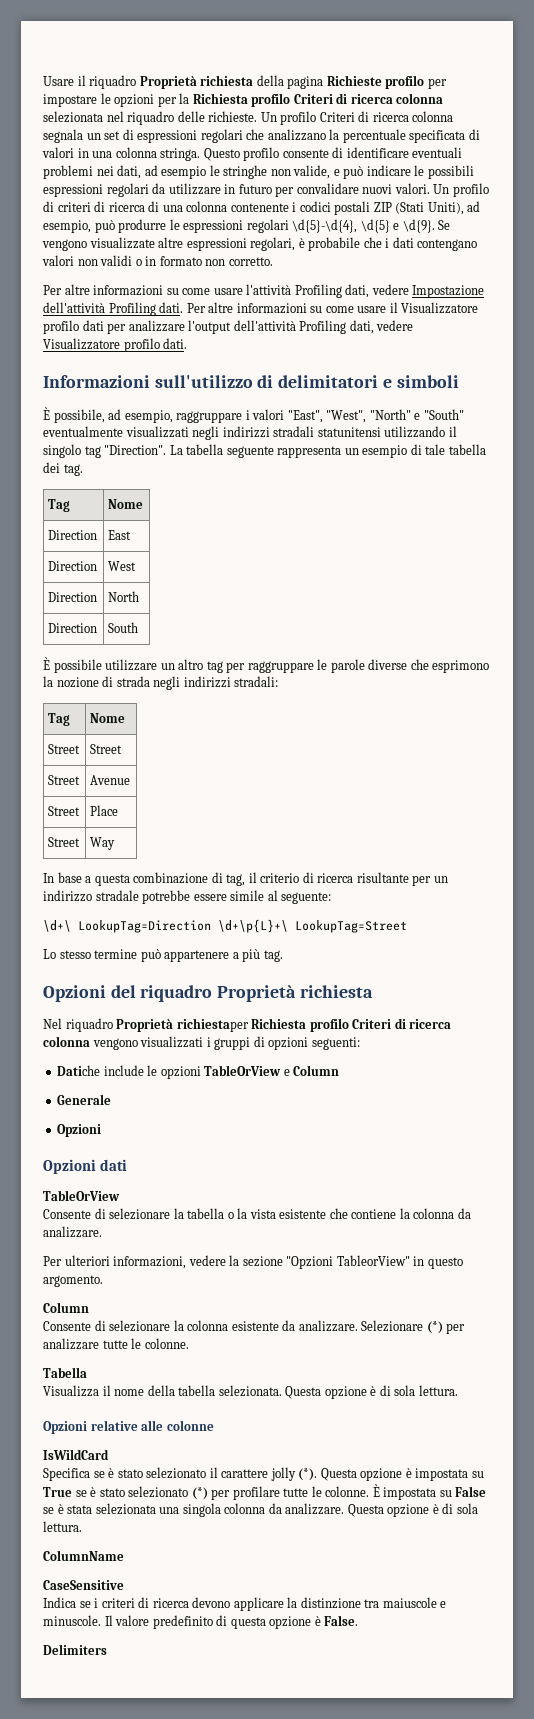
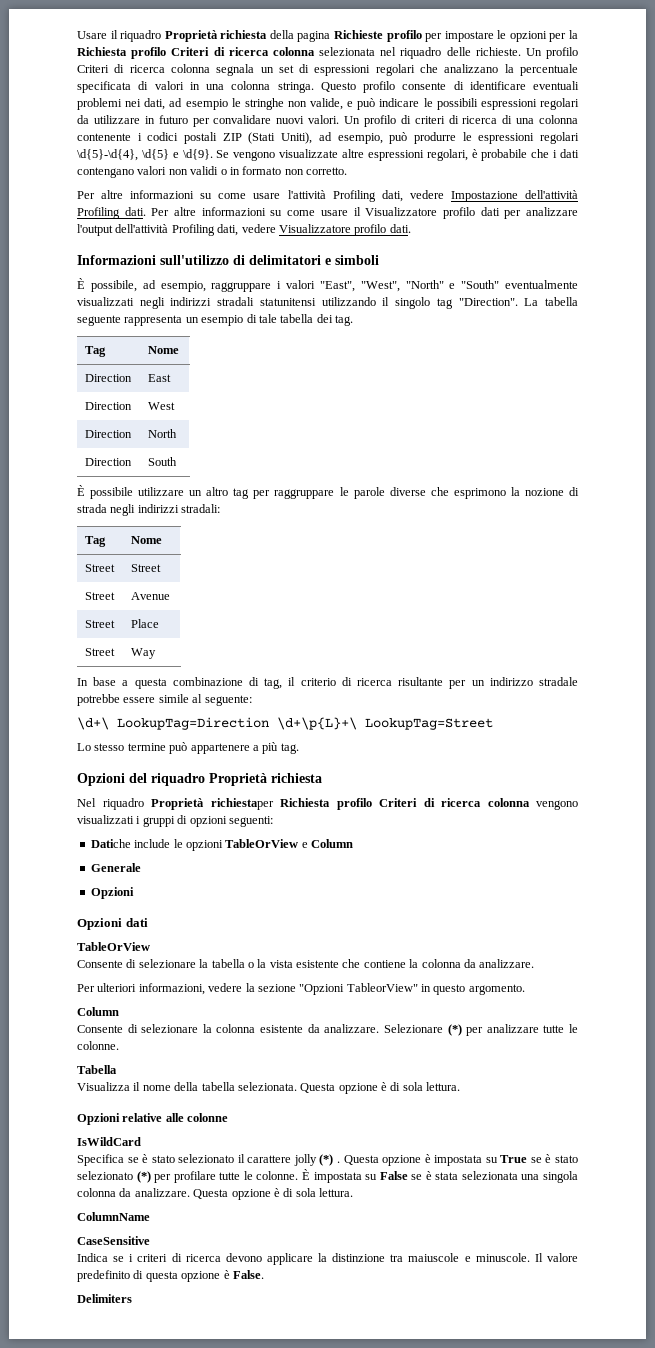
[298,1468,318,1481] (*). -> [319,1154,340,1166] (*) .

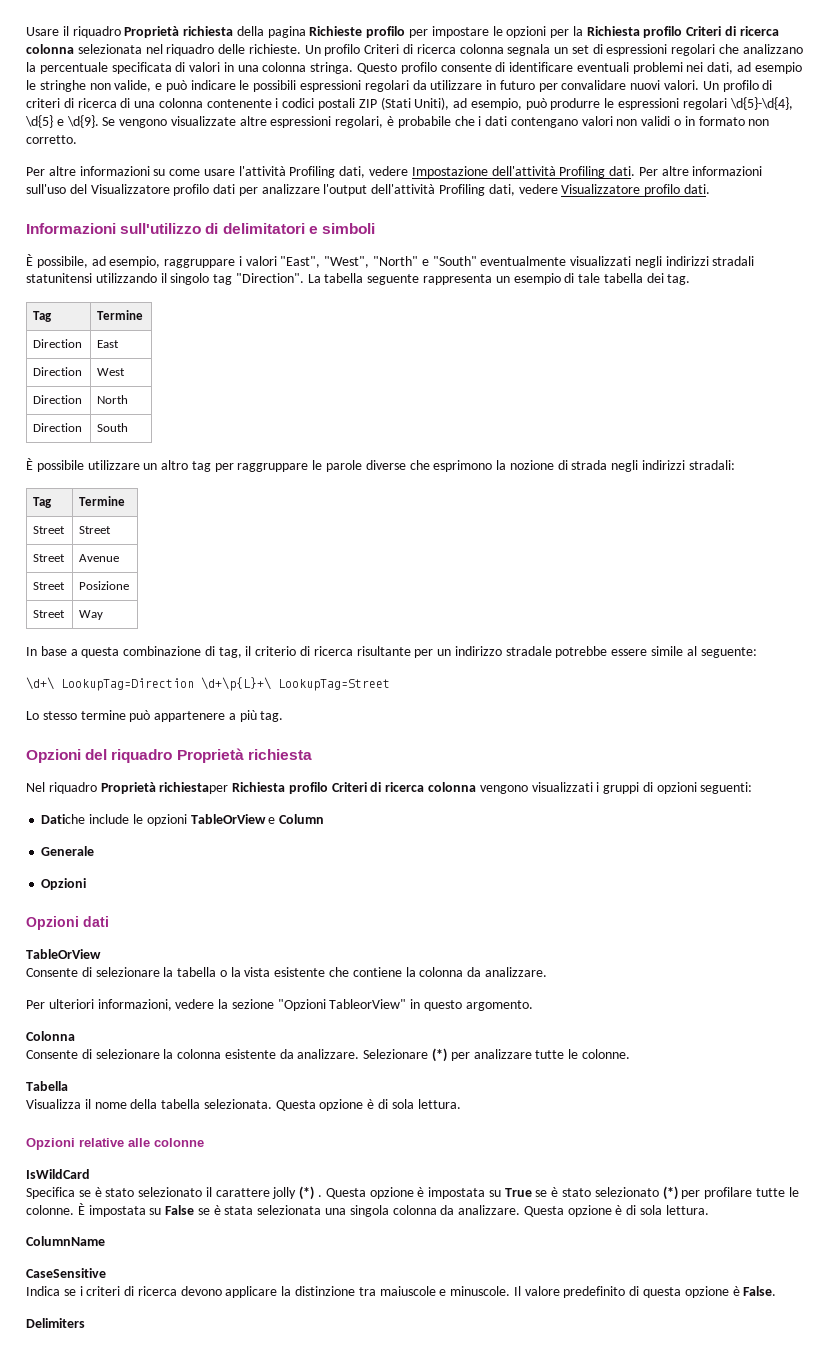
[270,207,361,216] su come usare il -> [26,184,87,194] sull'uso del
[148,346,180,354] Nome -> [97,310,144,320] Termine
[131,536,163,544] Nome -> [79,496,126,506] Termine
[131,619,160,628] Place -> [79,581,130,590] Posizione
[77,1007,119,1016] Column -> [26,1031,75,1041] Colonna

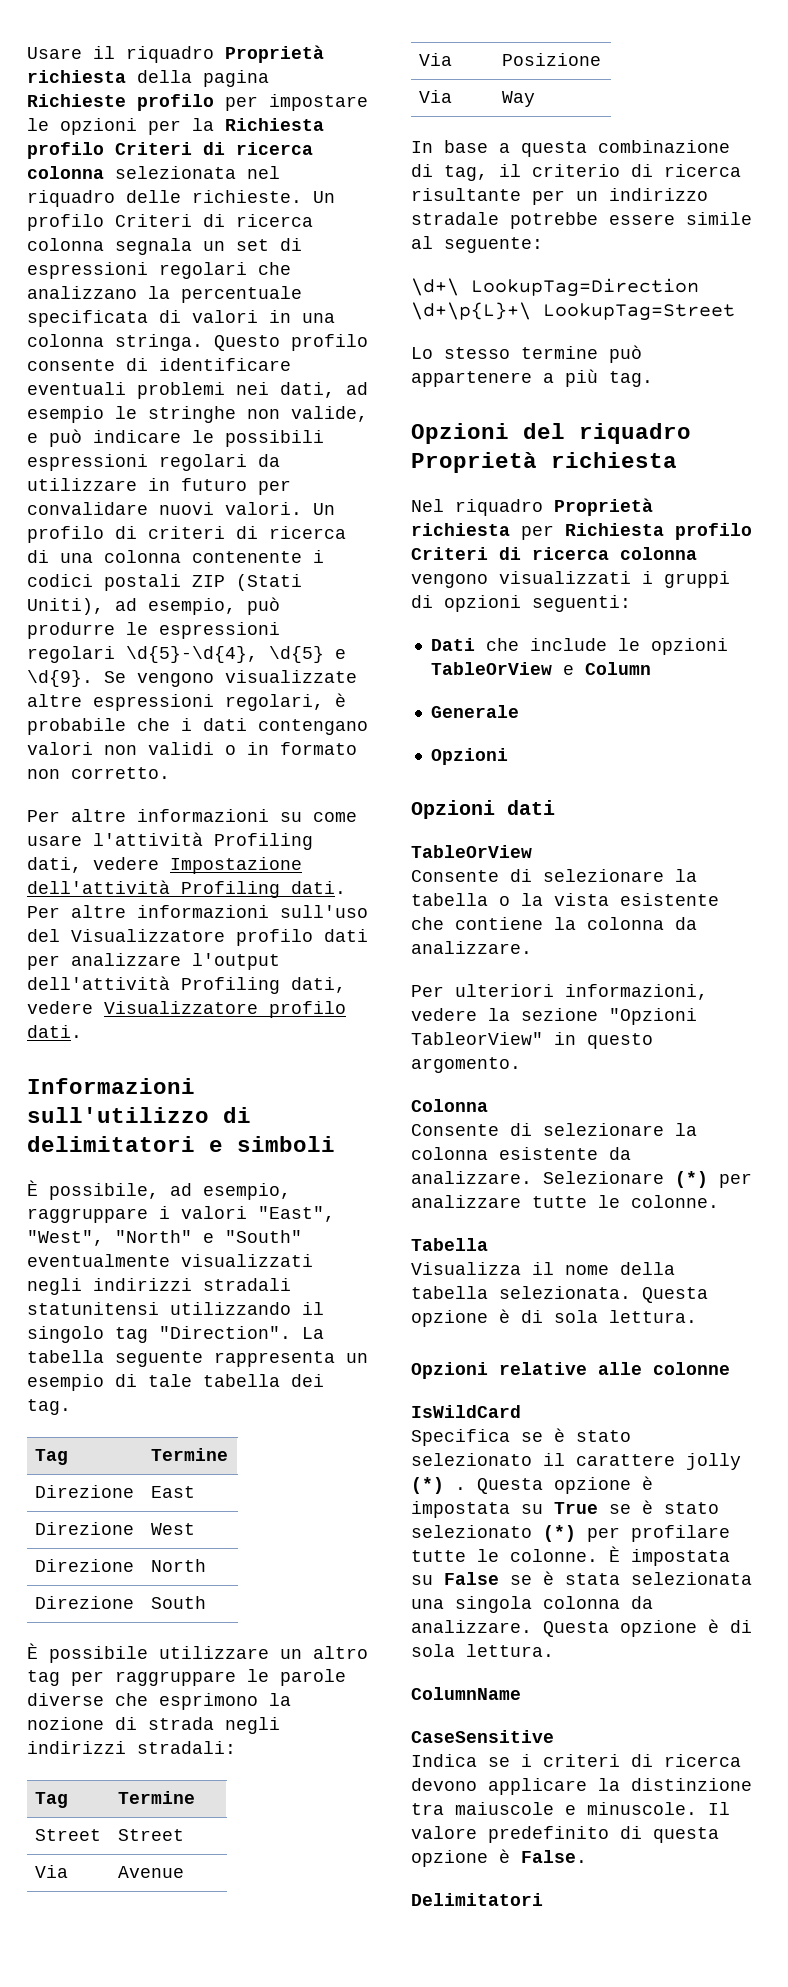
[33,339,83,348] Direction -> [35,1485,135,1498] Direzione
[33,367,83,376] Direction -> [35,1522,135,1535] Direzione
[33,395,83,404] Direction -> [35,1559,135,1572] Direzione
[33,423,83,432] Direction -> [35,1596,135,1609] Direzione
[33,554,66,562] Street -> [35,1865,69,1878] Via
[33,582,66,590] Street -> [419,53,453,66] Via
[33,610,66,618] Street -> [419,90,453,103] Via
[159,782,229,794] richiestaper -> [411,523,554,540] richiesta per
[41,814,86,824] Datiche -> [430,638,519,651] Dati che
[26,1318,85,1328] Delimiters -> [411,1893,543,1906] Delimitatori

